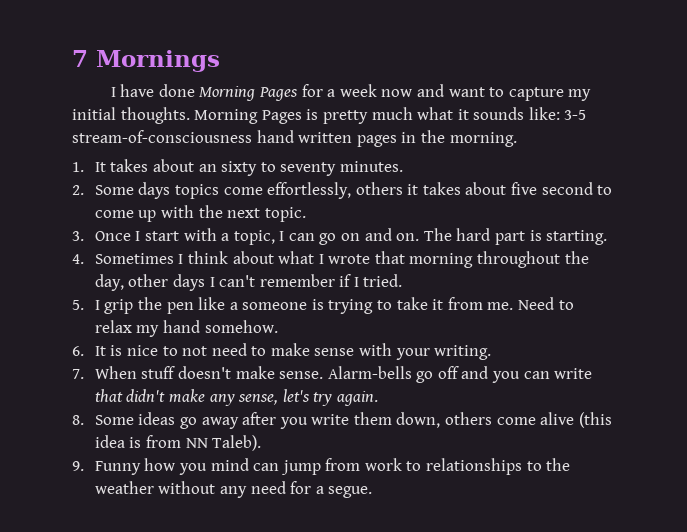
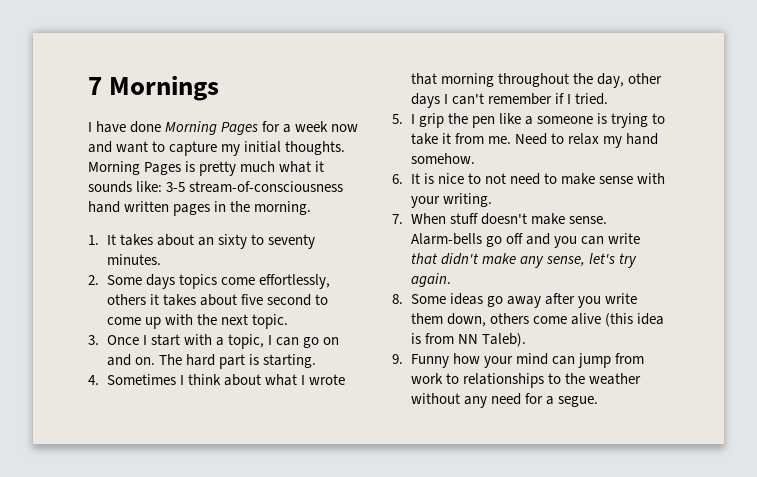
[178,463,207,475] you -> [483,356,513,368] your

